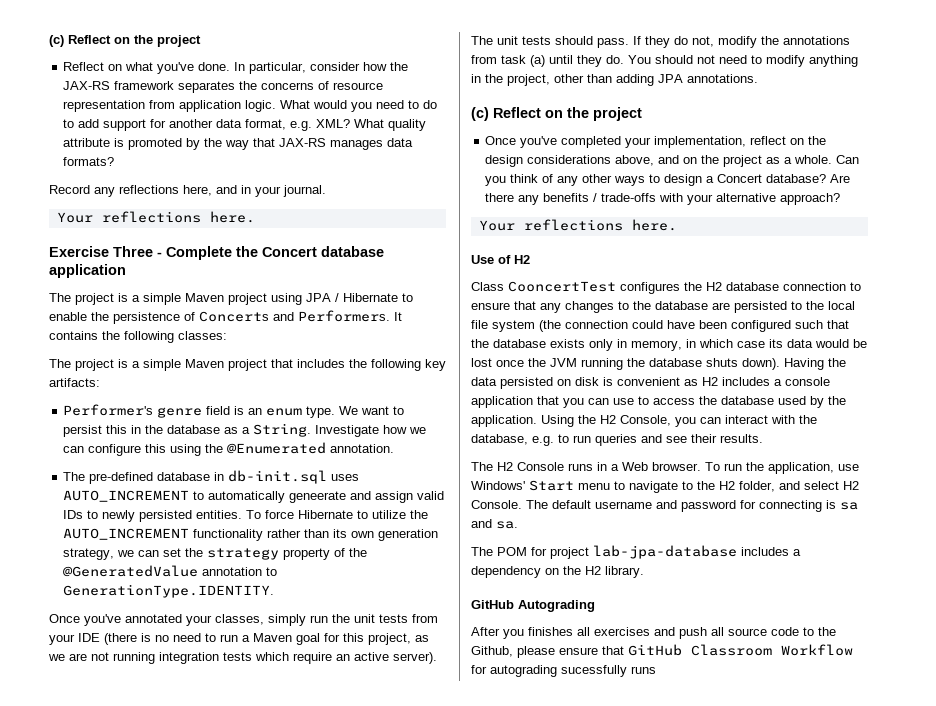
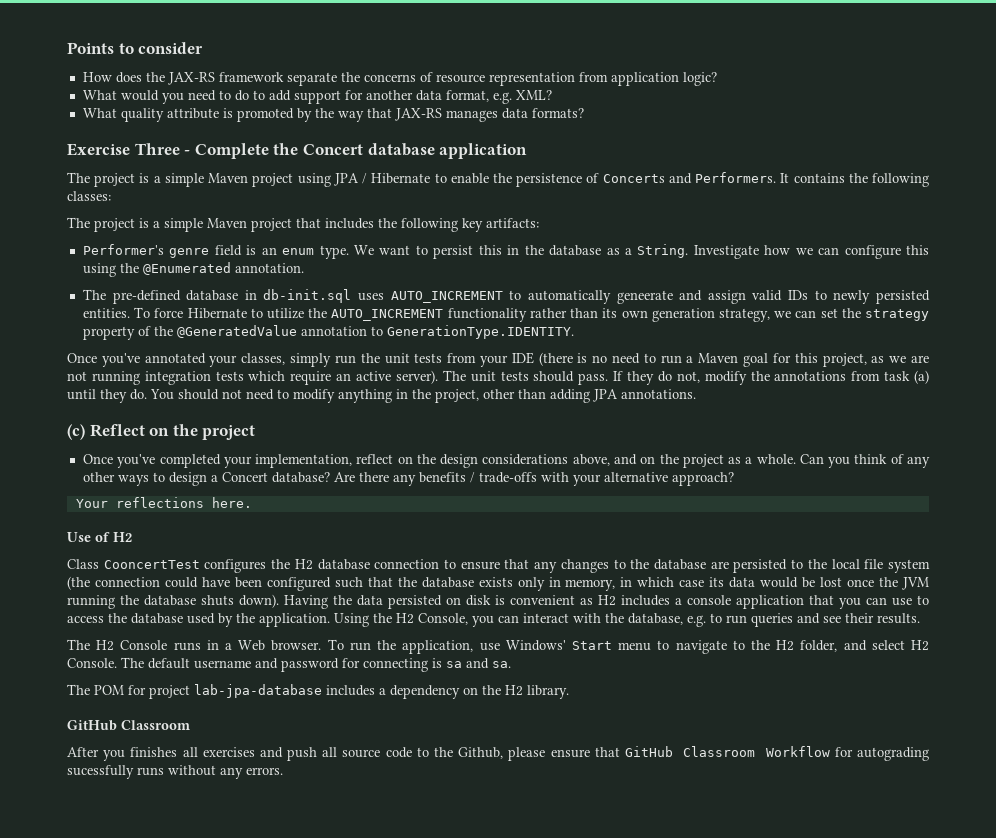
[49,35,201,47] [63,62,388,74] (c) Reflect on the project // Reflect on what you've done. In particular, consider how -> [67,42,204,54] [82,72,142,83] Points to consider // How does
[178,81,236,93] separates -> [286,72,337,86] separate
[245,100,277,112] logic. -> [682,72,717,86] logic? //
(351, 123) none -> (552, 95) //
[49,185,326,197] [56,211,255,223] // Record any reflections here, and in your journal. // Your reflections here. -> (584, 113) none
[518,600,595,612] Autograding -> [121,720,190,730] Classroom
(656, 670) none -> [168,765,283,779] without any errors.

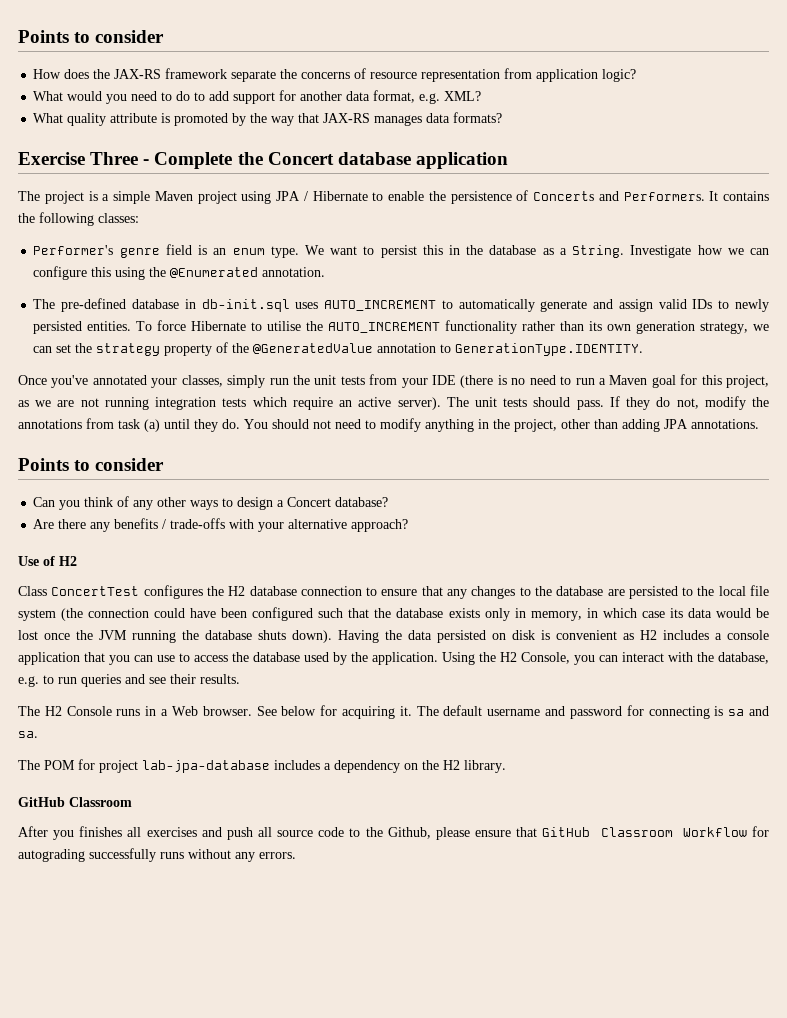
[67,217,539,232] // The project is a simple Maven project that includes the following key artifacts: -> (139, 218) none
[616,290,673,304] geneerate -> [540,300,588,312] generate
[267,308,305,319] utilize -> [267,321,302,331] utilise
[67,424,256,440] [82,454,796,468] (c) Reflect on the project // Once you've completed your implementation, reflect on the design considerations above, and on the project as a whole. -> [18,458,165,471] Points to consider //
(330, 477) none -> (389, 502) //
[75,497,252,508] // Your reflections here. -> (409, 525) none
[103,560,200,569] CooncertTest -> [51,586,140,596] ConcertTest
[327,639,930,654] [67,658,117,668] To run the application, use Windows' Start menu to navigate to the H2 folder, and select H2 Console. -> [256,705,412,719] See below for acquiring it.
[67,765,134,779] sucessfully -> [89,848,156,862] successfully

